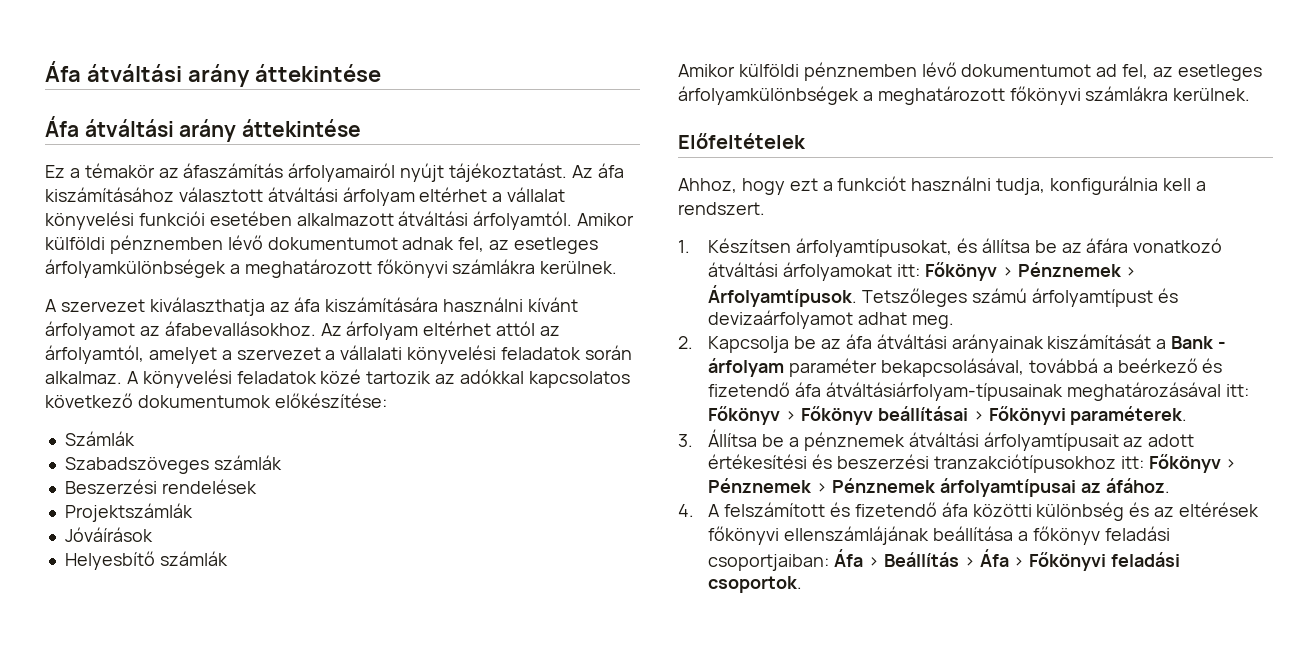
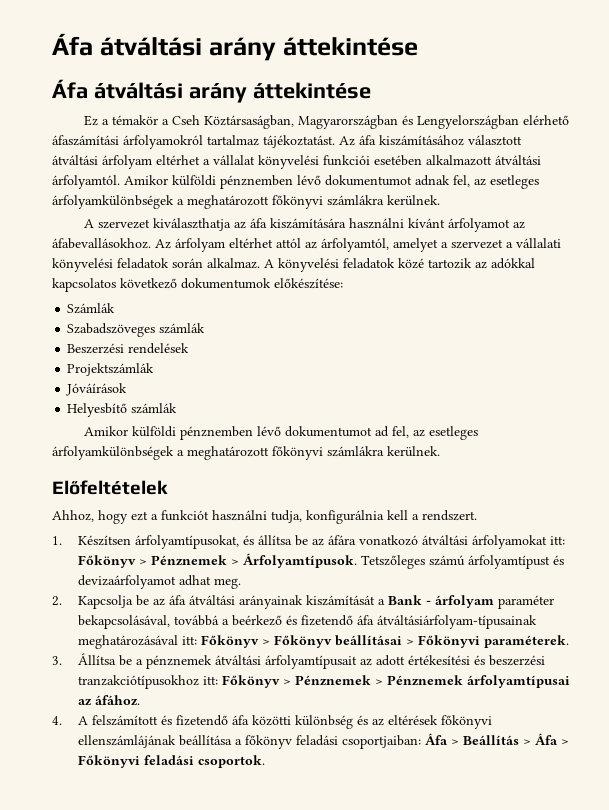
[158,163,445,182] az áfaszámítás árfolyamairól nyújt -> [161,115,569,129] [52,135,259,149] a Cseh Köztársaságban, Magyarországban és Lengyelországban elérhető áfaszámítási árfolyamokról tartalmaz

